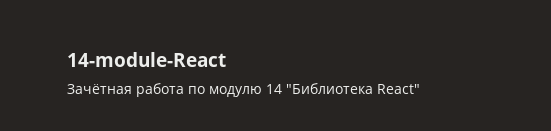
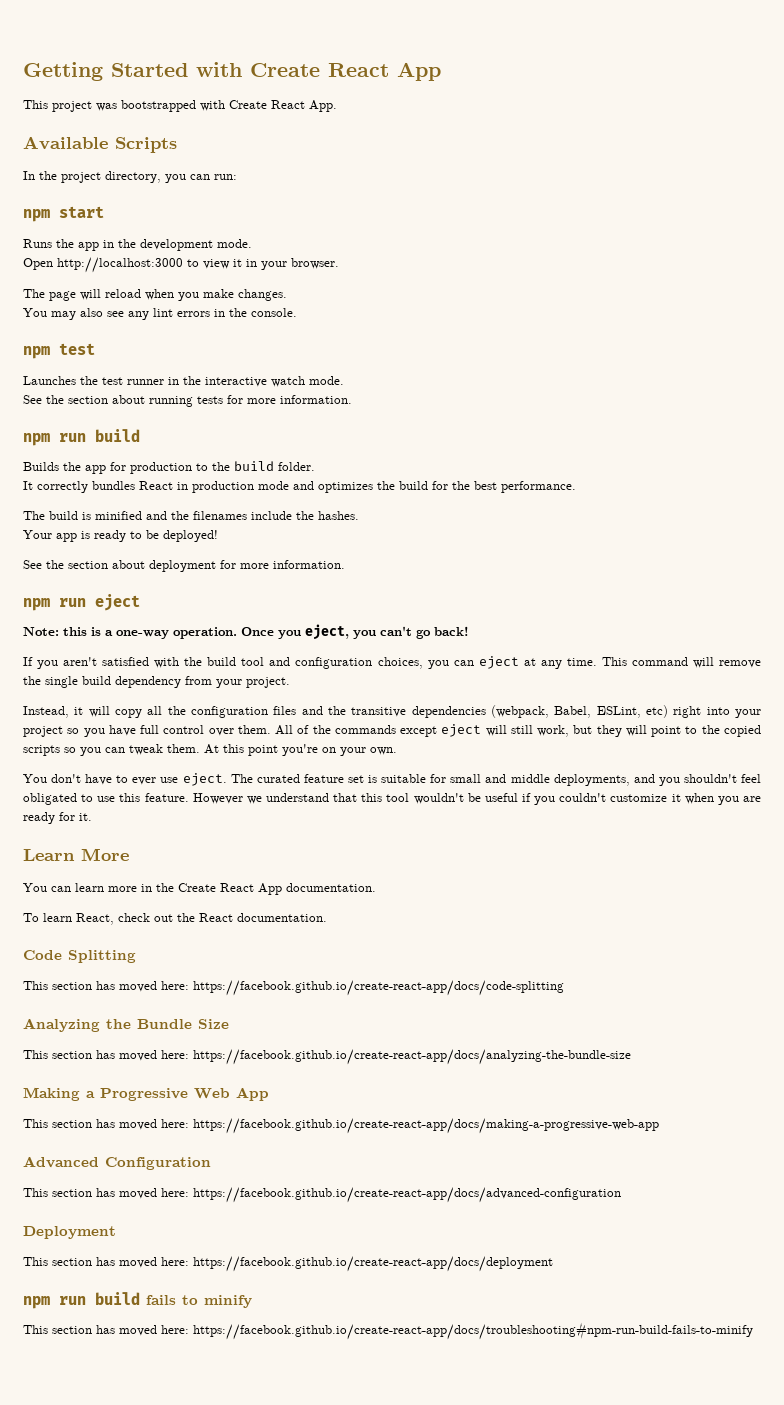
[67,52,226,67] [67,83,420,97] 14-module-React // Зачётная работа по модулю 14 "Библиотека React" -> [23,62,441,81] [23,100,337,112] [23,136,177,153] [23,171,237,183] [23,206,104,222] [23,239,252,251] [23,257,339,273] [23,289,287,301] [23,308,297,320] [23,343,95,359] [23,376,344,387] [23,395,352,407] [23,429,140,446] [23,461,315,474] [23,481,576,493] [23,511,359,520] [23,530,218,542] [23,560,345,572] [23,594,140,611] [23,624,469,640] [23,656,761,669] [23,676,290,688] [23,705,762,718] [23,724,761,737] [23,744,397,756] [23,773,761,786] [23,793,761,805] [23,812,92,824] [23,848,129,861] [23,883,376,895] [23,913,327,925] [23,950,136,963] [23,980,564,996] [23,1018,229,1032] [23,1049,631,1065] [23,1087,269,1101] [23,1118,659,1134] [23,1156,211,1170] [23,1187,621,1203] [23,1226,116,1239] [23,1256,553,1272] [23,1292,252,1309] [23,1322,753,1340] Getting Started with Create React App // This project was bootstrapped with Create React App. // Available Scripts // In the project directory, you can run: // npm start // Runs the app in the development mode. // Open http://localhost:3000 to view it in your browser. // The page will reload when you make changes. // You may also see any lint errors in the console. // npm test // Launches the test runner in the interactive watch mode. // See the section about running tests for more information. // npm run build // Builds the app for production to the build folder. // It correctly bundles React in production mode and optimizes the build for the best performance. // The build is minified and the filenames include the hashes. // Your app is ready to be deployed! // See the section about deployment for more information. // npm run eject // Note: this is a one-way operation. Once you eject, you can't go back! // If you aren't satisfied with the build tool and configuration choices, you can eject at any time. This command will remove the single build dependency from your project. // Instead, it will copy all the configuration files and the transitive dependencies (webpack, Babel, ESLint, etc) right into your project so you have full control over them. All of the commands except eject will still work, but they will point to the copied scripts so you can tweak them. At this point you're on your own. // You don't have to ever use eject. The curated feature set is suitable for small and middle deployments, and you shouldn't feel obligated to use this feature. However we understand that this tool wouldn't be useful if you couldn't customize it when you are ready for it. // Learn More // You can learn more in the Create React App documentation. // To learn React, check out the React documentation. // Code Splitting // This section has moved here: https://facebook.github.io/create-react-app/docs/code-splitting // Analyzing the Bundle Size // This section has moved here: https://facebook.github.io/create-react-app/docs/analyzing-the-bundle-size // Making a Progressive Web App // This section has moved here: https://facebook.github.io/create-react-app/docs/making-a-progressive-web-app // Advanced Configuration // This section has moved here: https://facebook.github.io/create-react-app/docs/advanced-configuration // Deployment // This section has moved here: https://facebook.github.io/create-react-app/docs/deployment // npm run build fails to minify // This section has moved here: https://facebook.github.io/create-react-app/docs/troubleshooting#npm-run-build-fails-to-minify

